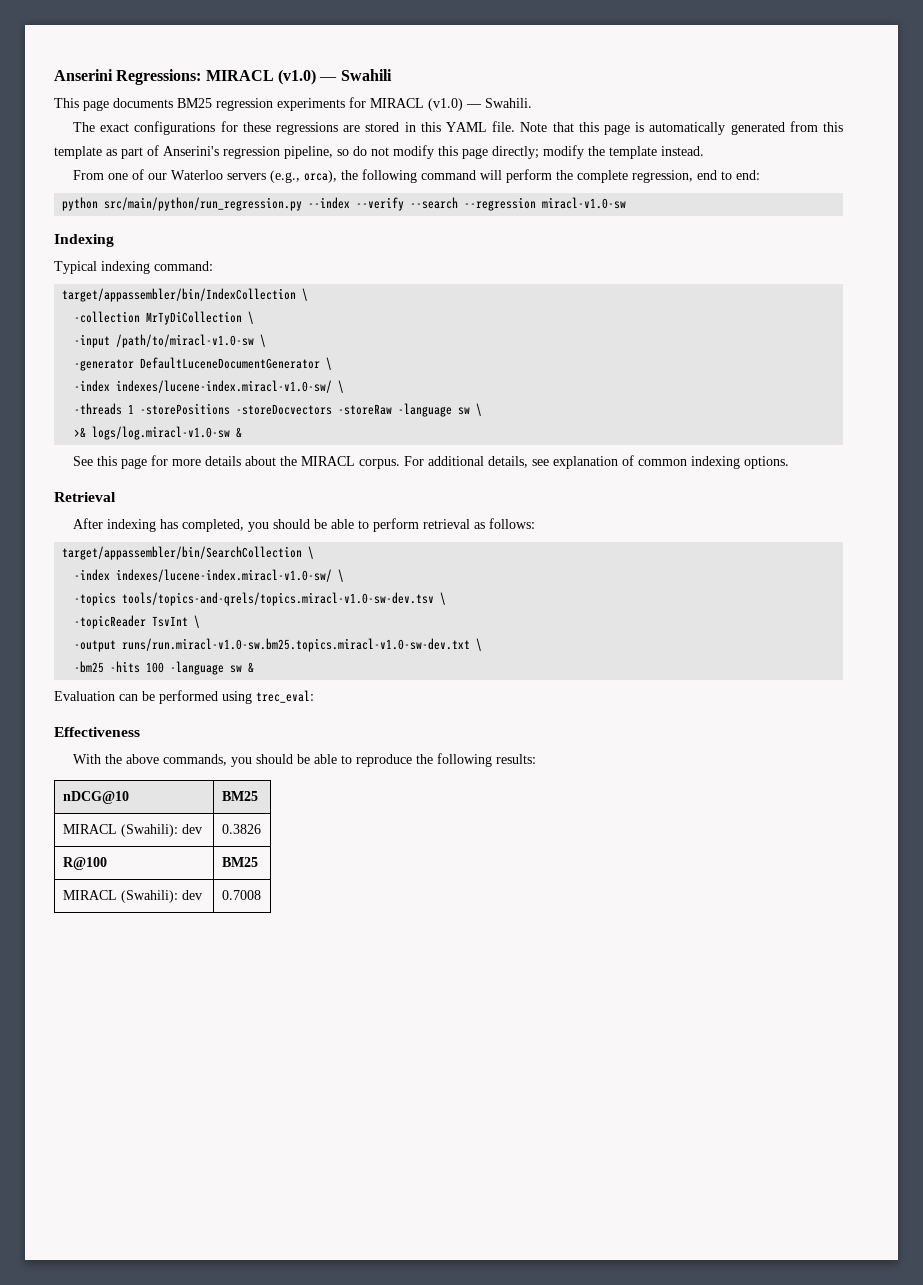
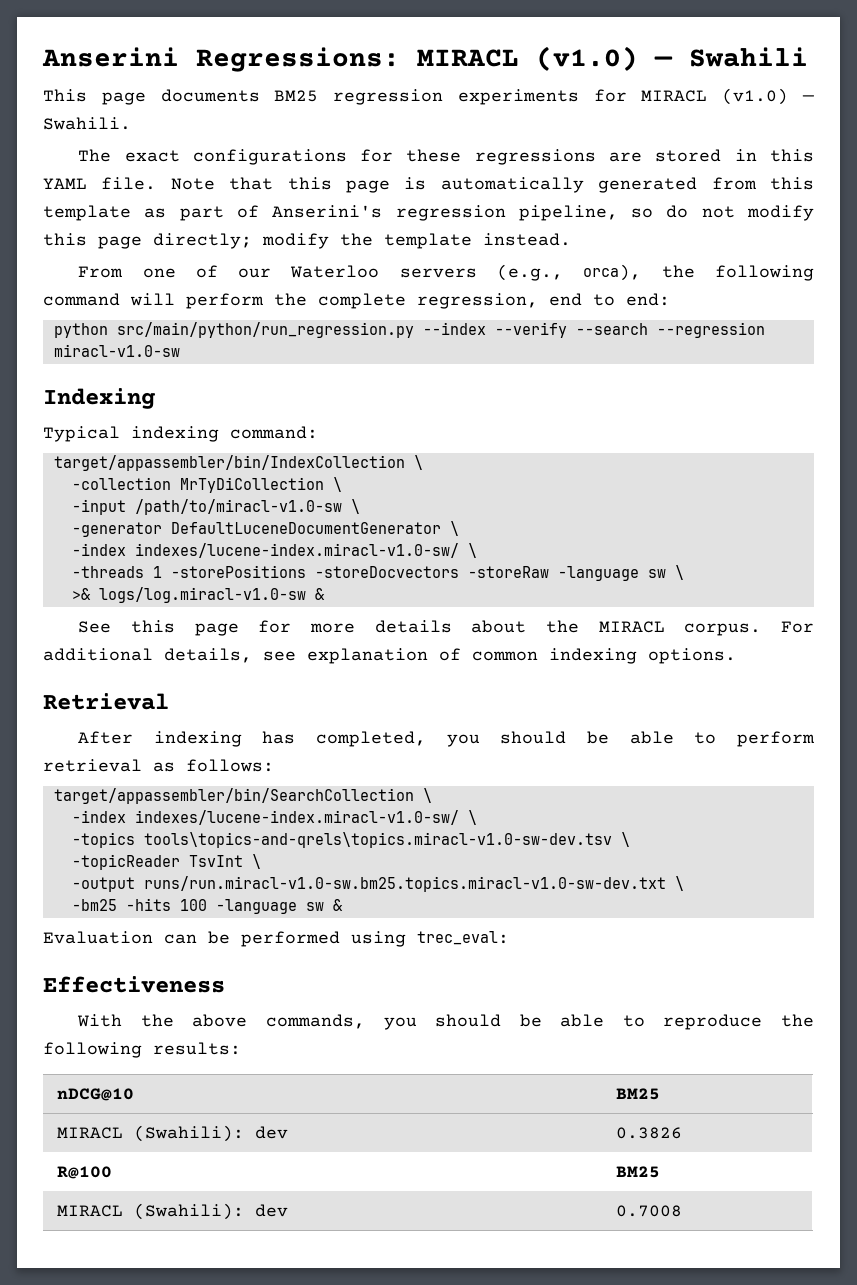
[122,592,435,606] tools/topics-and-qrels/topics.miracl-v1.0-sw-dev.tsv -> [143,832,612,848] tools\topics-and-qrels\topics.miracl-v1.0-sw-dev.tsv

